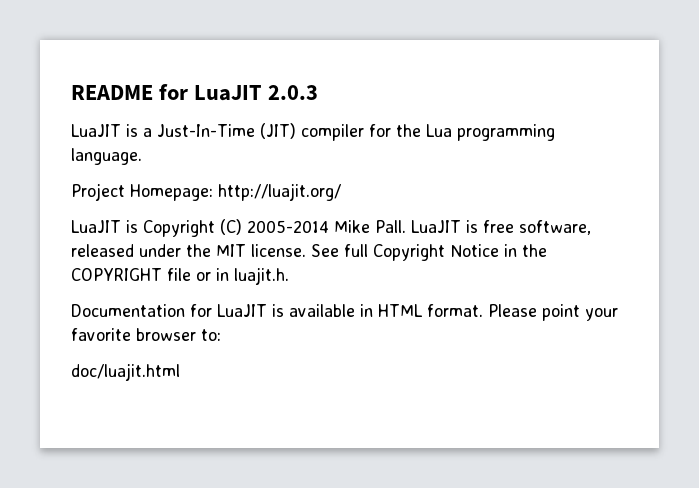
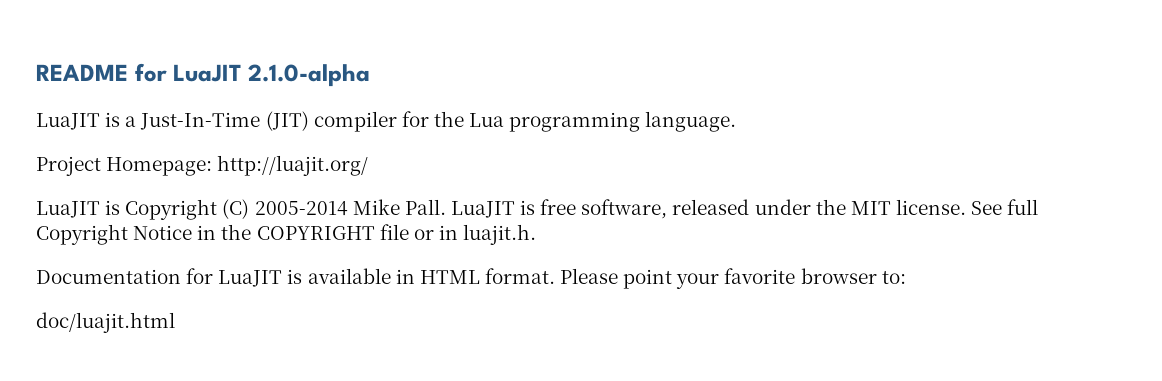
[268,85,319,100] 2.0.3 -> [247,64,370,87] 2.1.0-alpha

